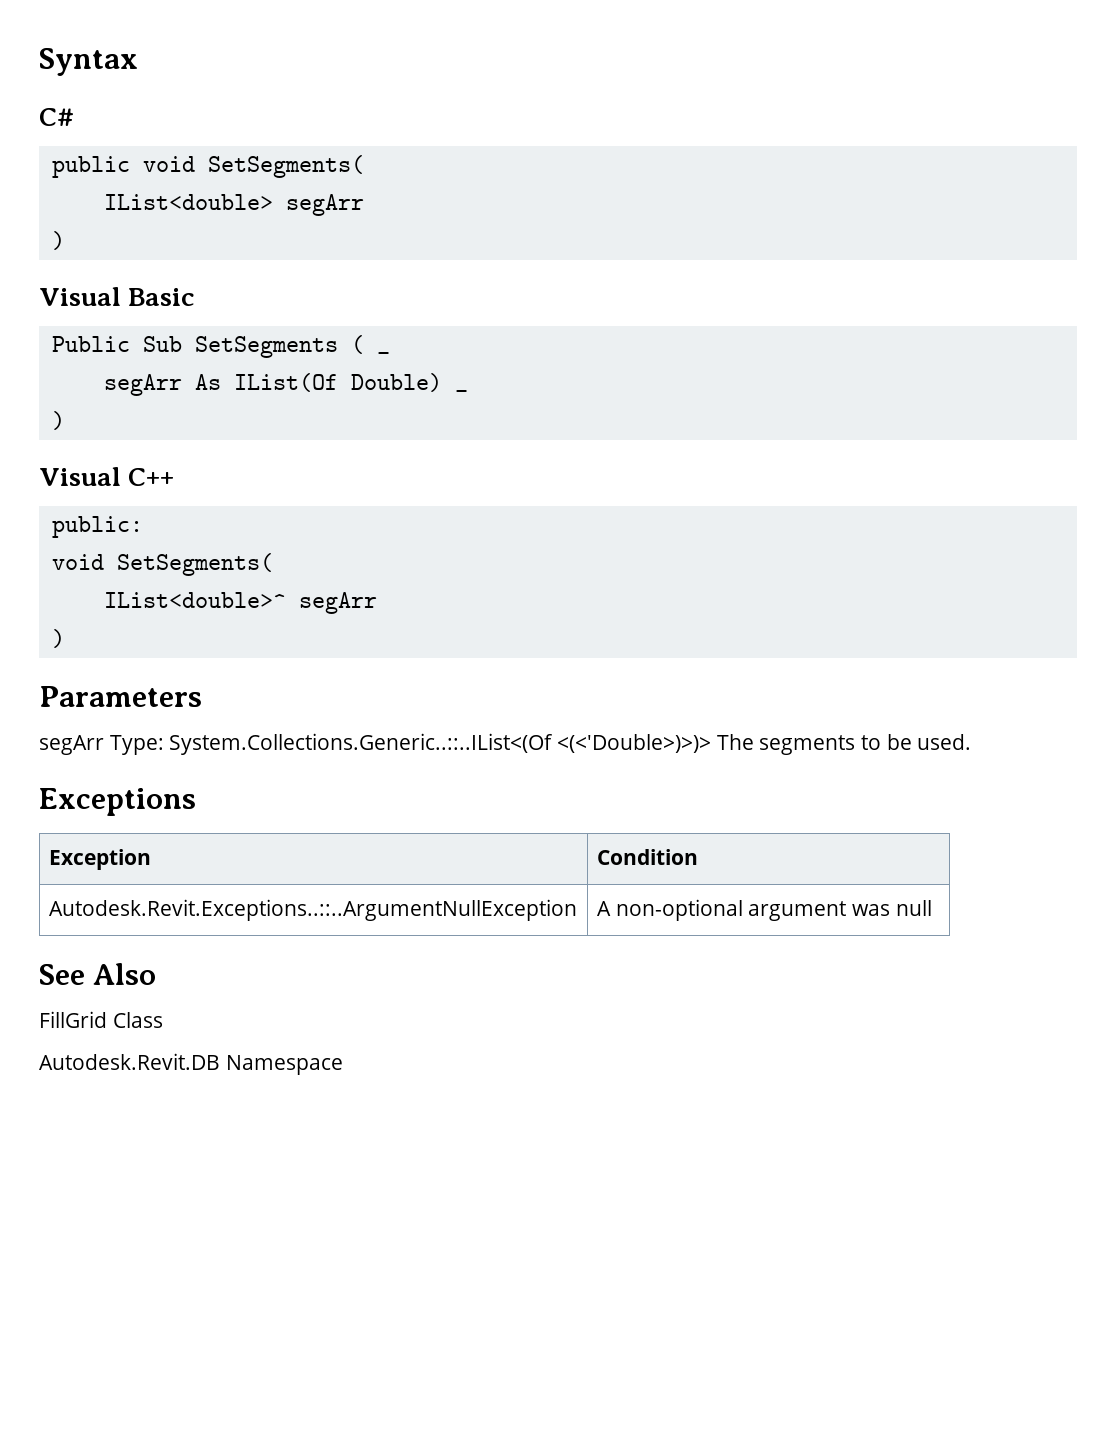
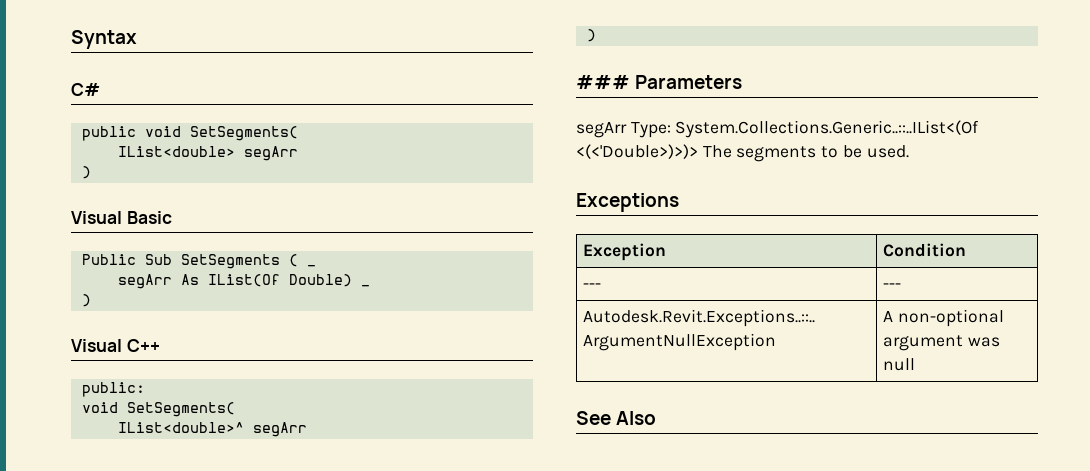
(65, 638) none -> [576,75,630,89] ###
(698, 857) none -> [583,283,602,289] [883,283,902,289] // --- | ---
[39,1011,163,1028] [39,1053,343,1075] // FillGrid Class // Autodesk.Revit.DB Namespace -> (657, 418) none

